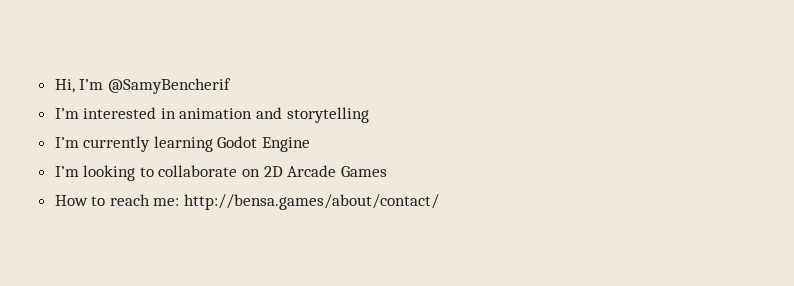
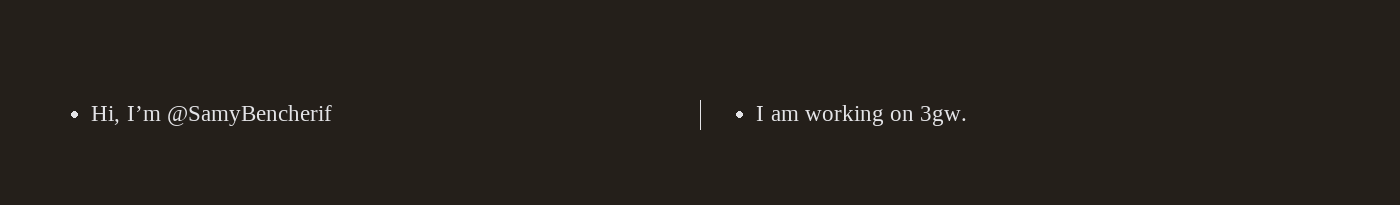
[54,107,369,123] [54,136,311,152] [54,165,387,181] [54,194,440,210] I’m interested in animation and storytelling // I’m currently learning Godot Engine // I’m looking to collaborate on 2D Arcade Games // How to reach me: http://bensa.games/about/contact/ -> [756,105,968,126] I am working on 3gw.

